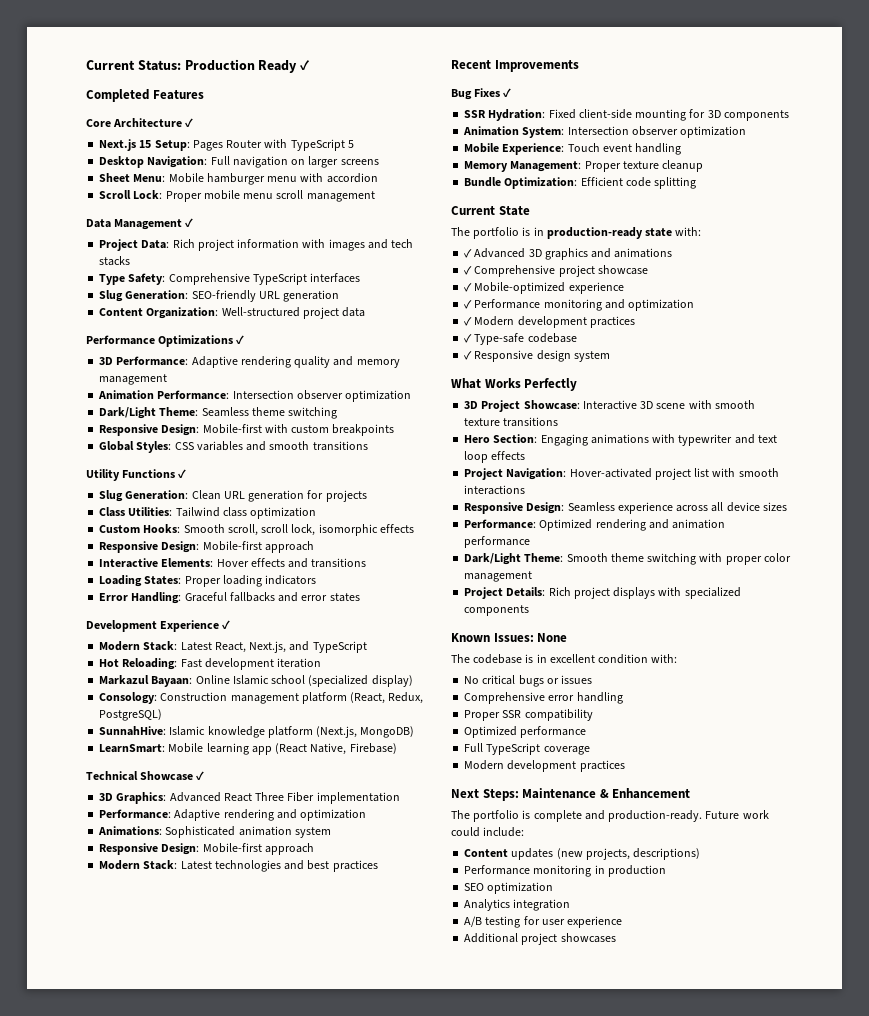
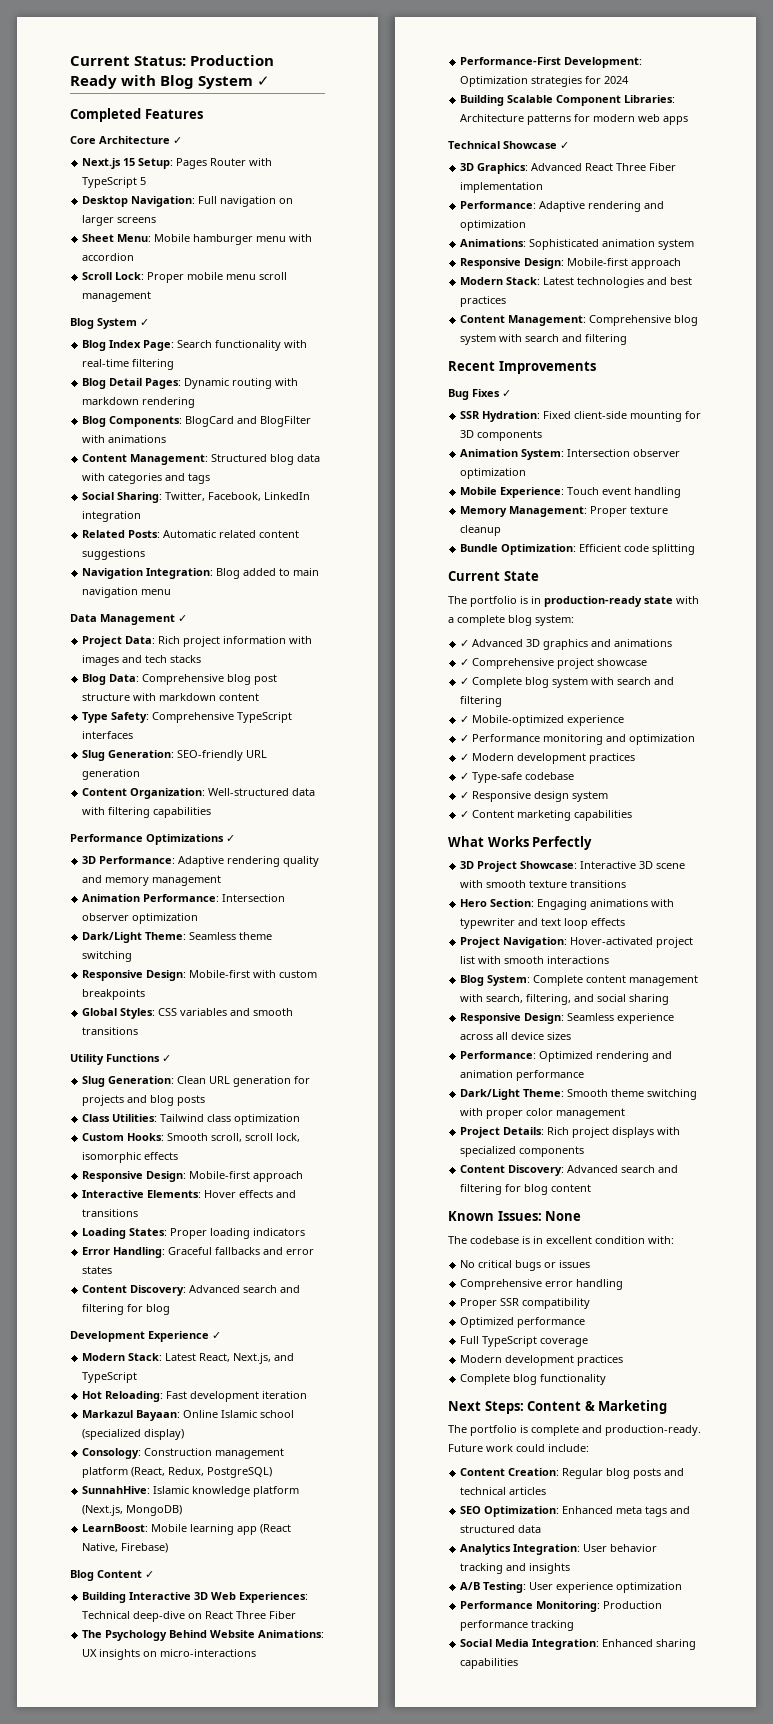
(298, 66) none -> [121,75,254,89] with Blog System
(375, 196) none -> [70,318,149,329] [82,340,308,351] [82,359,175,370] [82,378,299,389] [82,397,196,408] [82,416,312,427] [82,435,167,443] [82,454,321,465] [82,473,211,484] [82,492,311,503] [82,511,142,522] [82,530,300,538] [82,549,146,560] [82,568,320,579] [82,587,172,598] // Blog System ✓ // Blog Index Page: Search functionality with real-time filtering // Blog Detail Pages: Dynamic routing with markdown rendering // Blog Components: BlogCard and BlogFilter with animations // Content Management: Structured blog data with categories and tags // Social Sharing: Twitter, Facebook, LinkedIn integration // Related Posts: Automatic related content suggestions // Navigation Integration: Blog added to main navigation menu
(131, 261) none -> [82,674,278,685] [82,693,260,701] // Blog Data: Comprehensive blog post structure with markdown content
[302,307,366,319] project data -> [292,788,316,796] [82,807,212,818] data with filtering capabilities
(367, 496) none -> [127,1095,206,1106] and blog posts
(360, 597) none -> [82,1285,301,1296] [82,1304,171,1315] // Content Discovery: Advanced search and filtering for blog
[99,744,166,753] LearnSmart: -> [82,1524,149,1532] LearnBoost:
(397, 748) none -> [70,1570,154,1581] [82,1592,309,1603] [82,1611,297,1622] [82,1630,325,1641] [82,1649,257,1660] [460,57,643,68] [460,76,630,87] [460,95,676,106] [460,114,689,125] // Blog Content ✓ // Building Interactive 3D Web Experiences: Technical deep-dive on React Three Fiber // The Psychology Behind Website Animations: UX insights on micro-interactions // Performance-First Development: Optimization strategies for 2024 // Building Scalable Component Libraries: Architecture patterns for modern web apps
(378, 866) none -> [460,315,699,326] [460,334,628,345] // Content Management: Comprehensive blog system with search and filtering
[675,227,702,236] with: -> [676,596,699,604] [448,615,574,626] with a complete blog system:
(648, 270) none -> [460,677,675,688] [460,696,503,707] // ✓ Complete blog system with search and filtering
(610, 356) none -> [460,810,633,821] // ✓ Content marketing capabilities
(526, 490) none -> [460,975,699,986] [460,994,670,1005] // Blog System: Complete content management with search, filtering, and social sharing
(530, 610) none -> [460,1165,679,1176] [460,1184,592,1195] // Content Discovery: Advanced search and filtering for blog content
(625, 766) none -> [460,1374,607,1385] // Complete blog functionality
[522,788,691,799] Maintenance & Enhancement -> [527,1400,668,1414] Content & Marketing
[511,848,701,860] [464,865,666,877] [464,882,554,894] [464,899,571,911] [464,916,623,928] [464,933,616,945] updates (new projects, descriptions) // Performance monitoring in production // SEO optimization // Analytics integration // A/B testing for user experience // Additional project showcases -> [508,1468,685,1479] [460,1487,547,1495] [460,1506,691,1517] [460,1525,542,1533] [460,1544,658,1555] [460,1563,571,1574] [460,1582,683,1593] [460,1601,663,1612] [460,1620,575,1631] [460,1639,697,1650] [460,1658,519,1669] Creation: Regular blog posts and technical articles // SEO Optimization: Enhanced meta tags and structured data // Analytics Integration: User behavior tracking and insights // A/B Testing: User experience optimization // Performance Monitoring: Production performance tracking // Social Media Integration: Enhanced sharing capabilities

